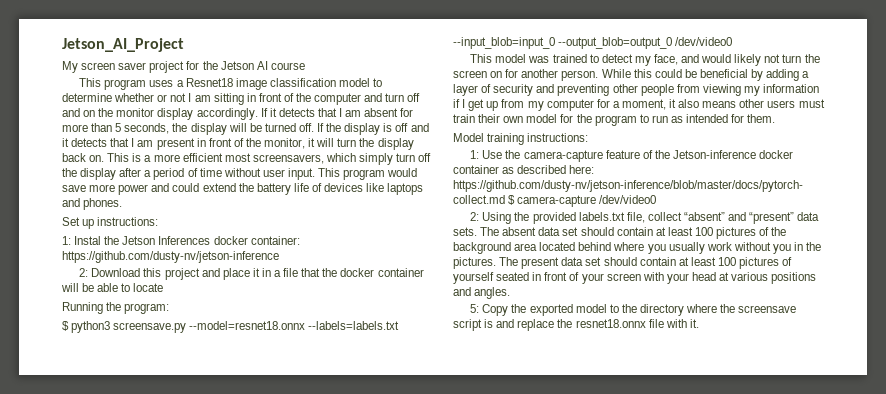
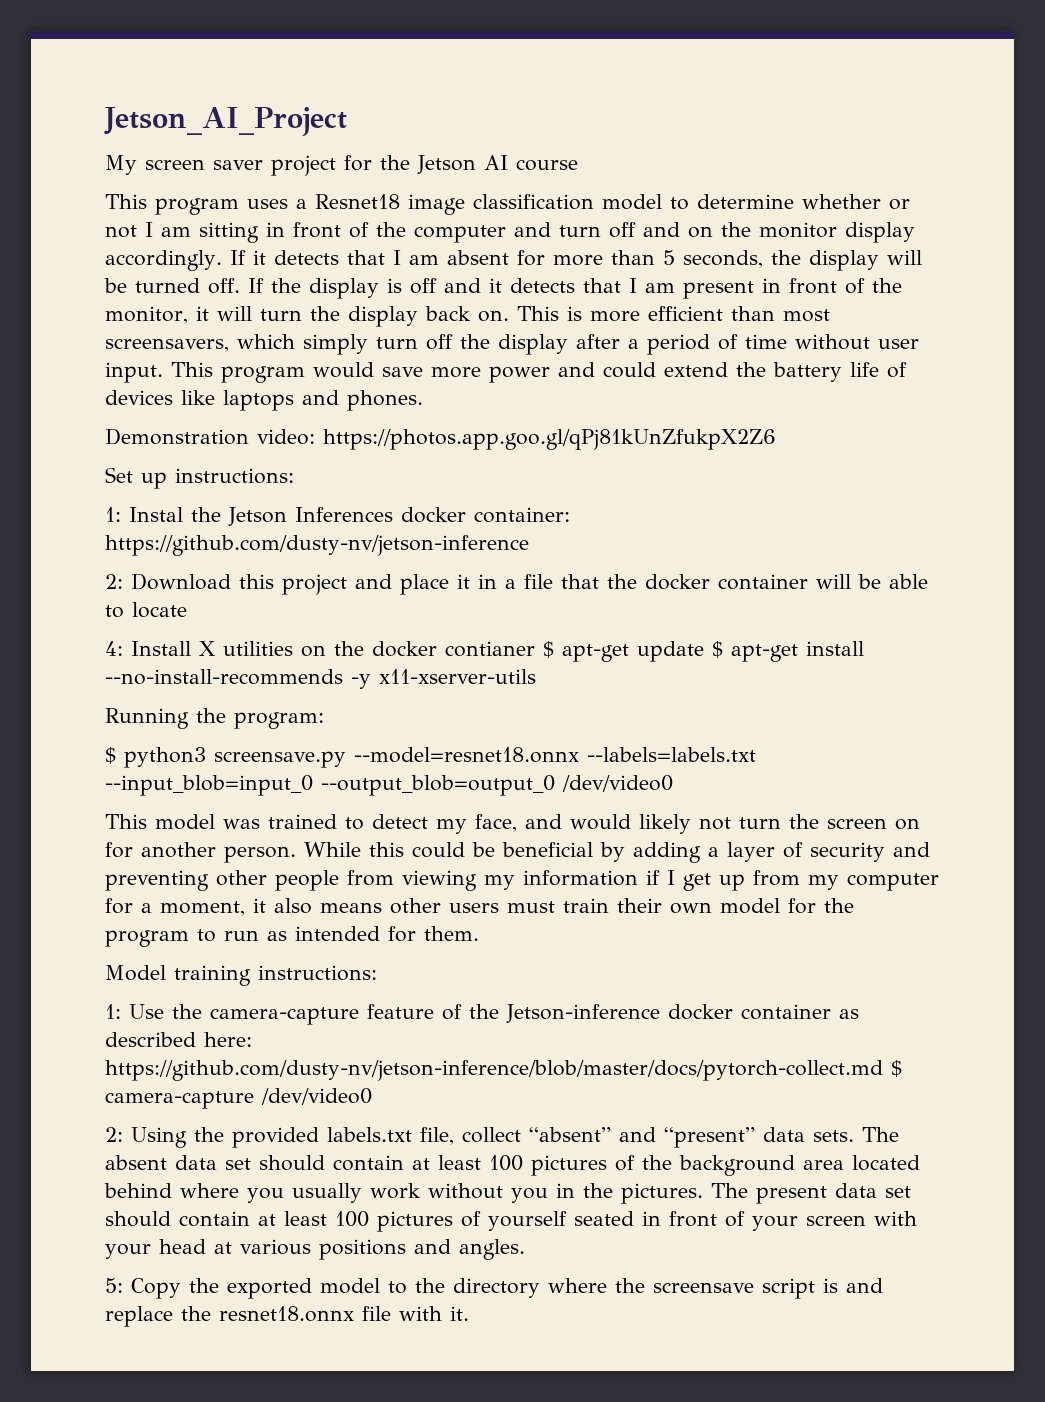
[144,155,152,162] a -> (582, 313) none
(223, 157) none -> [730,306,775,321] than
(123, 204) none -> [105,428,776,450] // Demonstration video: https://photos.app.goo.gl/qPj81kUnZfukpX2Z6
(164, 287) none -> [105,641,864,662] [105,669,536,689] // 4: Install X utilities on the docker contianer $ apt-get update $ apt-get install --no-install-recommends -y x11-xserver-utils

